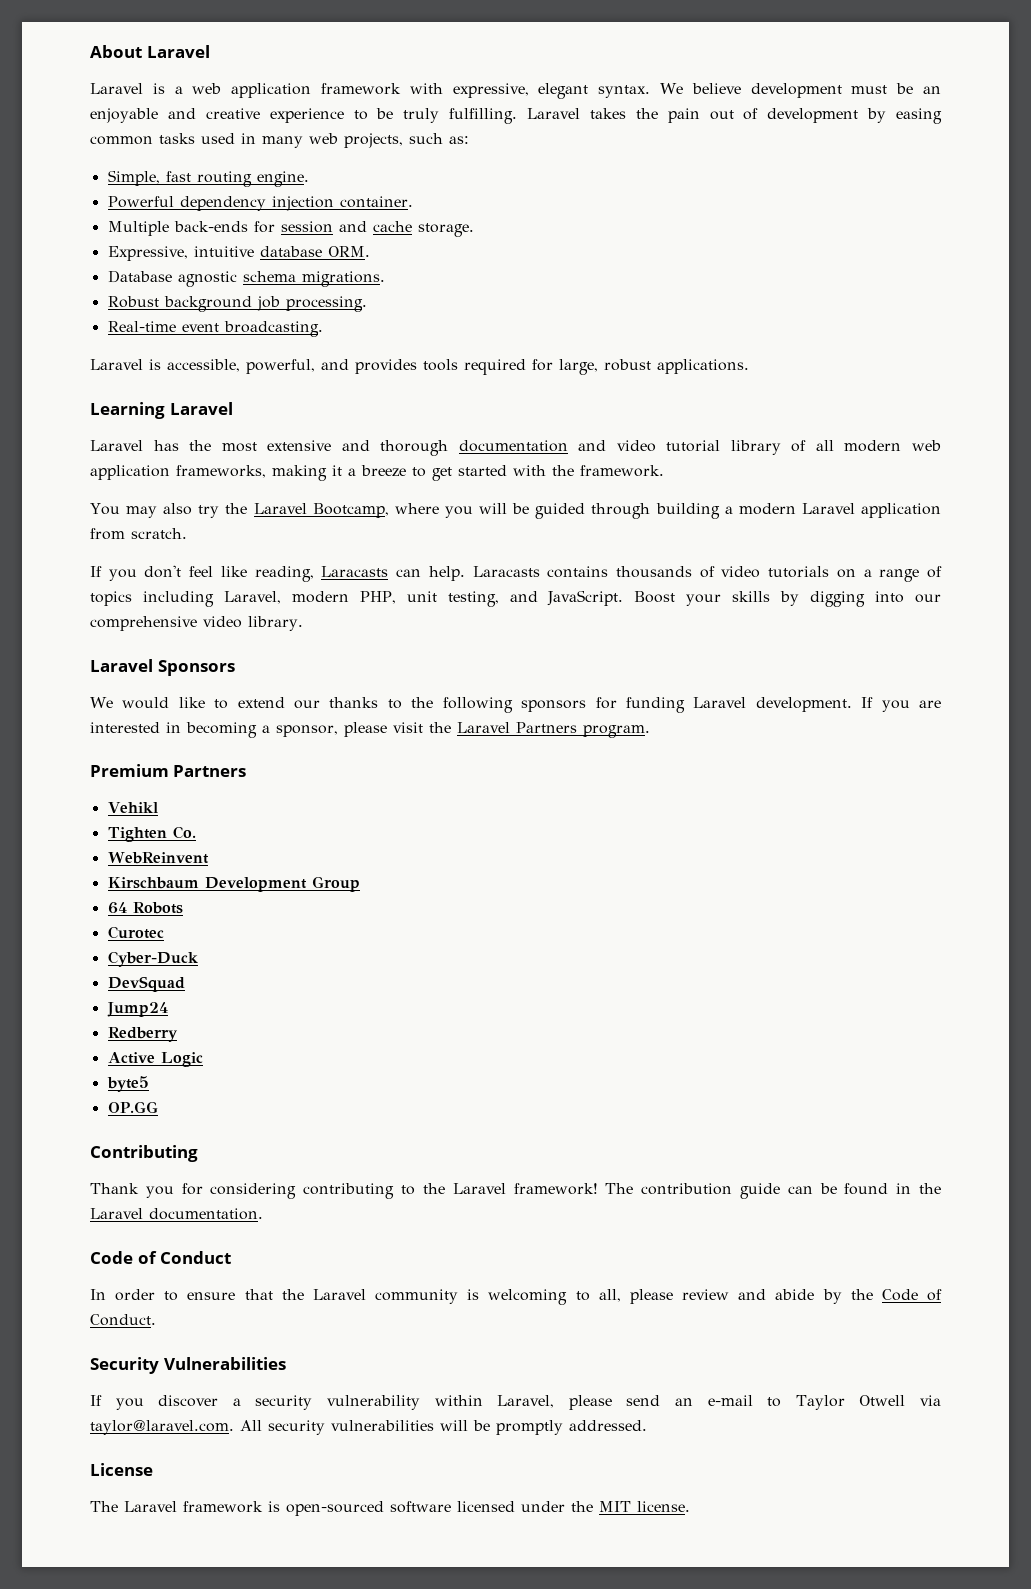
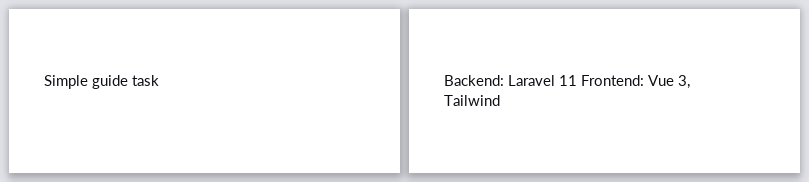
[90,45,210,58] [90,83,942,99] [90,108,942,124] [90,133,469,148] [107,170,309,187] [107,196,413,211] [107,221,474,237] [107,246,370,261] [107,270,385,287] [107,296,367,312] [107,321,323,337] [90,359,749,375] [90,402,233,419] [90,440,941,456] [90,465,664,481] [90,503,942,519] [90,528,187,540] [90,565,942,582] [90,590,942,607] [90,616,303,631] [90,659,235,676] [90,697,941,713] [90,722,650,738] [90,764,247,777] [107,802,158,813] [107,826,196,842] [107,852,209,864] [107,876,360,892] [107,902,183,914] [107,926,164,939] [107,951,198,967] [107,976,185,992] [106,1002,168,1017] [107,1027,178,1042] [107,1052,203,1067] [106,1076,149,1092] [107,1101,158,1113] [90,1145,198,1162] [90,1183,941,1199] [90,1208,263,1220] [90,1251,232,1264] [90,1289,942,1305] [90,1314,156,1326] [90,1357,286,1374] [90,1395,942,1410] [90,1420,647,1435] [90,1463,153,1476] [90,1501,690,1516] About Laravel // Laravel is a web application framework with expressive, elegant syntax. We believe development must be an enjoyable and creative experience to be truly fulfilling. Laravel takes the pain out of development by easing common tasks used in many web projects, such as: // Simple, fast routing engine. // Powerful dependency injection container. // Multiple back-ends for session and cache storage. // Expressive, intuitive database ORM. // Database agnostic schema migrations. // Robust background job processing. // Real-time event broadcasting. // Laravel is accessible, powerful, and provides tools required for large, robust applications. // Learning Laravel // Laravel has the most extensive and thorough documentation and video tutorial library of all modern web application frameworks, making it a breeze to get started with the framework. // You may also try the Laravel Bootcamp, where you will be guided through building a modern Laravel application from scratch. // If you don't feel like reading, Laracasts can help. Laracasts contains thousands of video tutorials on a range of topics including Laravel, modern PHP, unit testing, and JavaScript. Boost your skills by digging into our comprehensive video library. // Laravel Sponsors // We would like to extend our thanks to the following sponsors for funding Laravel development. If you are interested in becoming a sponsor, please visit the Laravel Partners program. // Premium Partners // Vehikl // Tighten Co. // WebReinvent // Kirschbaum Development Group // 64 Robots // Curotec // Cyber-Duck // DevSquad // Jump24 // Redberry // Active Logic // byte5 // OP.GG // Contributing // Thank you for considering contributing to the Laravel framework! The contribution guide can be found in the Laravel documentation. // Code of Conduct // In order to ensure that the Laravel community is welcoming to all, please review and abide by the Code of Conduct. // Security Vulnerabilities // If you discover a security vulnerability within Laravel, please send an e-mail to Taylor Otwell via taylor@laravel.com. All security vulnerabilities will be promptly addressed. // License // The Laravel framework is open-sourced software licensed under the MIT license. -> [44,75,159,89] [444,75,690,89] [444,95,500,106] Simple guide task // Backend: Laravel 11 Frontend: Vue 3, Tailwind

